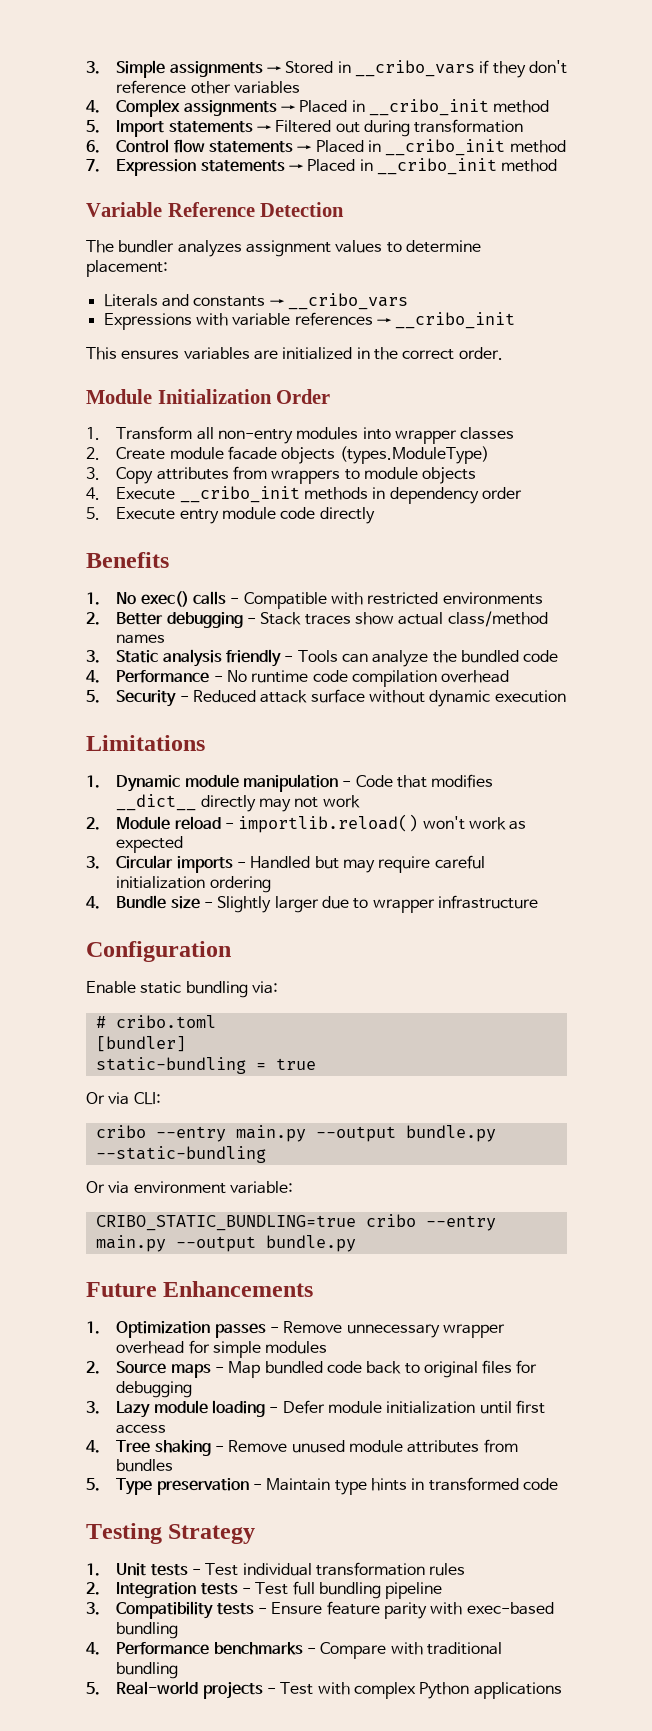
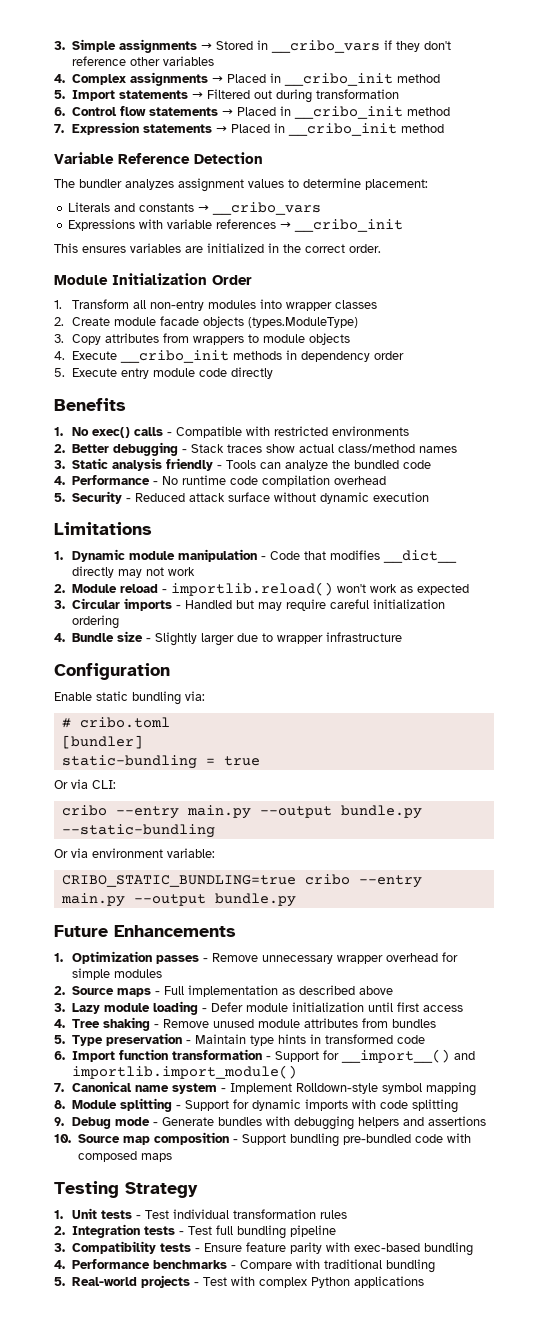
[228,1360,538,1378] [116,1381,193,1398] Map bundled code back to original files for debugging -> [164,985,394,997] Full implementation as described above
(558, 1484) none -> [54,1049,476,1063] [72,1065,298,1079] [54,1081,477,1096] [54,1098,459,1113] [54,1116,487,1130] [54,1132,471,1147] [77,1151,172,1162] // 6. Import function transformation - Support for __import__() and importlib.import_module() // 7. Canonical name system - Implement Rolldown-style symbol mapping // 8. Module splitting - Support for dynamic imports with code splitting // 9. Debug mode - Generate bundles with debugging helpers and assertions // 10. Source map composition - Support bundling pre-bundled code with composed maps

